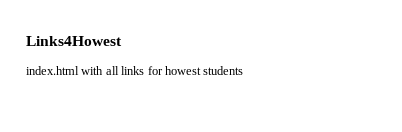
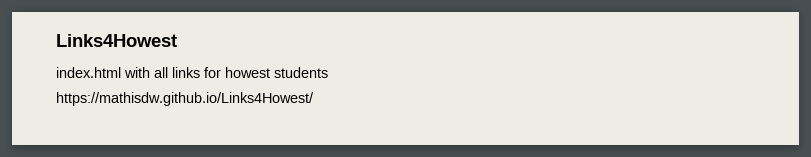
(244, 70) none -> [56,92,314,106] // https://mathisdw.github.io/Links4Howest/

